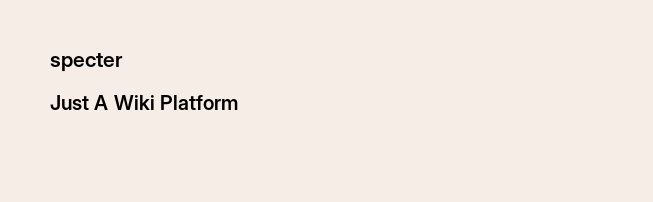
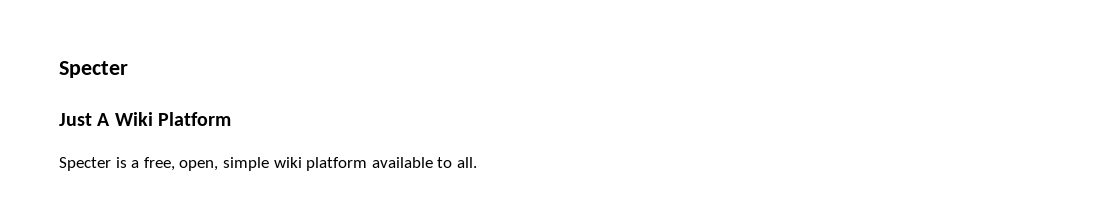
[50,53,123,72] specter -> [59,61,128,78] Specter
(239, 102) none -> [59,157,477,171] // Specter is a free, open, simple wiki platform available to all.

